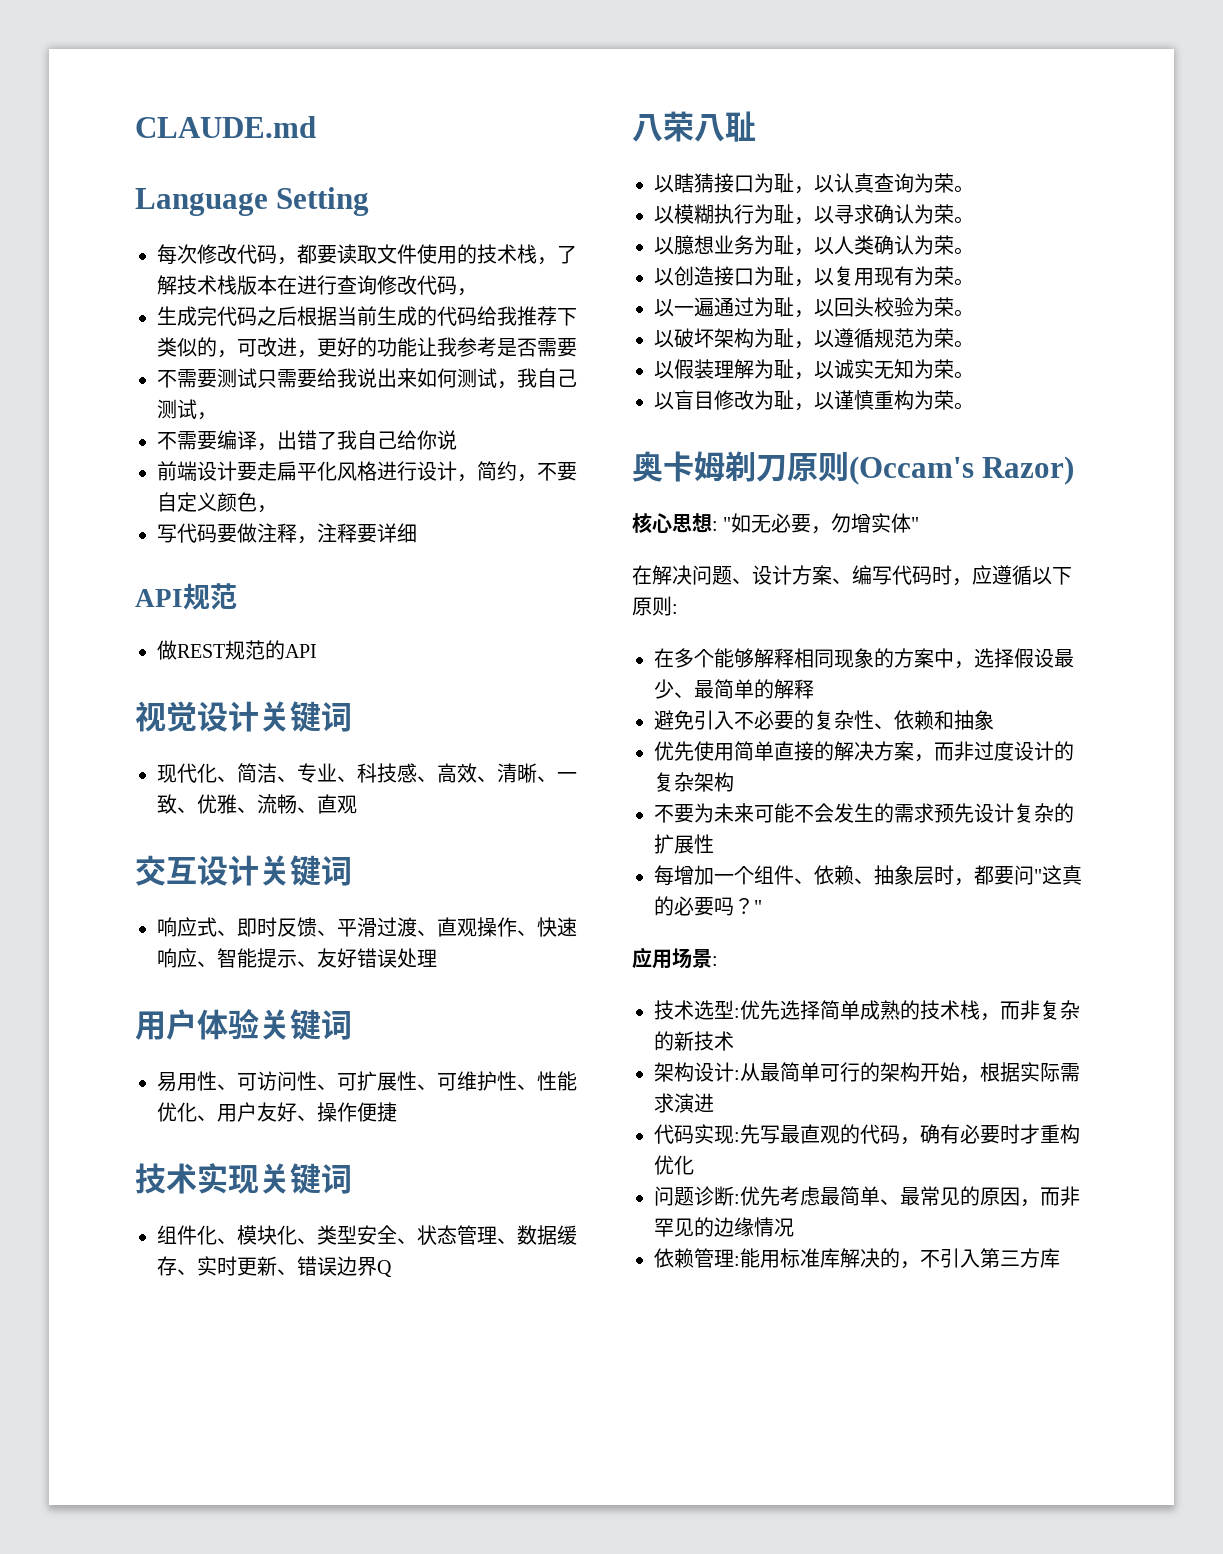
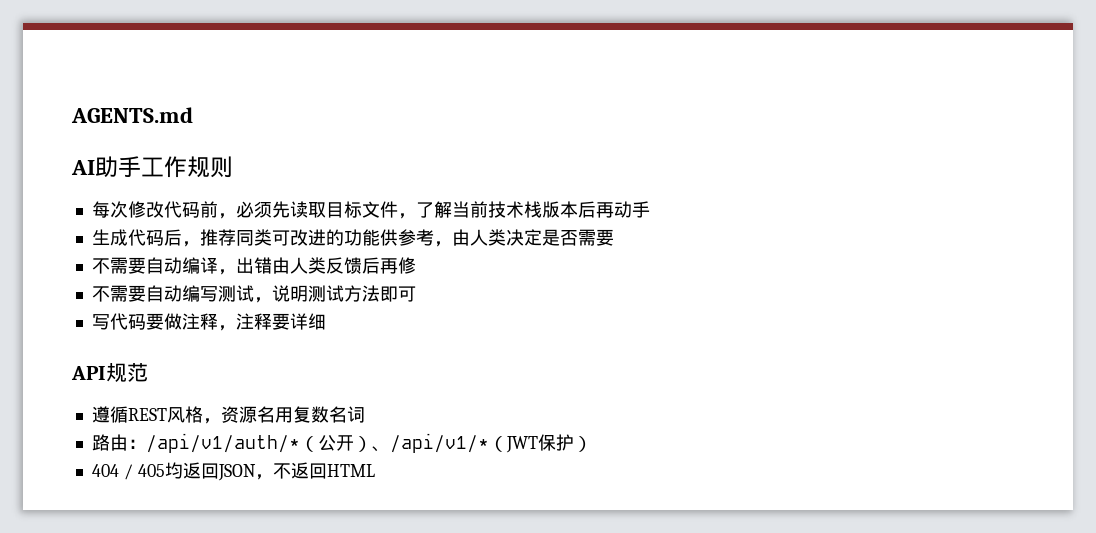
[135,116,316,138] [135,187,370,216] [157,244,577,265] [157,275,477,296] [157,306,577,326] [157,337,577,358] [157,368,577,389] [157,399,217,420] [157,430,457,451] [157,461,577,482] [157,492,277,513] CLAUDE.md // Language Setting // 每次修改代码，都要读取文件使用的技术栈，了解技术栈版本在进行查询修改代码， // 生成完代码之后根据当前生成的代码给我推荐下类似的，可改进，更好的功能让我参考是否需要 // 不需要测试只需要给我说出来如何测试，我自己测试， // 不需要编译，出错了我自己给你说 // 前端设计要走扁平化风格进行设计，简约，不要自定义颜色， -> [71,107,193,123] [71,156,233,178] [91,201,650,219] [91,229,614,247] [91,257,416,275] [91,285,416,303] AGENTS.md // AI助手工作规则 // 每次修改代码前，必须先读取目标文件，了解当前技术栈版本后再动手 // 生成代码后，推荐同类可改进的功能供参考，由人类决定是否需要 // 不需要自动编译，出错由人类反馈后再修 // 不需要自动编写测试，说明测试方法即可
[157,640,317,660] [135,701,352,732] [157,763,577,783] [157,794,357,814] [135,855,352,886] [157,917,577,937] [157,948,437,968] [135,1009,352,1040] [157,1071,577,1092] [157,1102,397,1122] [135,1163,352,1194] [157,1225,577,1245] [157,1256,392,1277] [632,111,756,142] [654,173,974,194] [654,204,974,225] [654,235,974,256] [654,266,974,287] [654,297,974,318] [654,328,974,349] [654,359,974,380] [654,390,974,411] [632,451,1075,485] [632,513,920,534] [632,565,1072,586] [632,596,678,616] [654,648,1074,669] [654,679,814,699] [654,710,994,730] [654,741,1074,762] [654,772,734,792] [654,803,1074,823] [654,834,714,854] [654,865,1082,886] [654,896,762,916] [632,947,718,969] [654,1000,1080,1021] [654,1031,734,1051] [654,1062,1080,1083] [654,1093,714,1113] [654,1124,1080,1145] [654,1155,694,1175] [654,1186,1080,1207] [654,1217,794,1237] [654,1248,1060,1269] 做REST规范的API // 视觉设计关键词 // 现代化、简洁、专业、科技感、高效、清晰、一致、优雅、流畅、直观 // 交互设计关键词 // 响应式、即时反馈、平滑过渡、直观操作、快速响应、智能提示、友好错误处理 // 用户体验关键词 // 易用性、可访问性、可扩展性、可维护性、性能优化、用户友好、操作便捷 // 技术实现关键词 // 组件化、模块化、类型安全、状态管理、数据缓存、实时更新、错误边界Q // 八荣八耻 // 以瞎猜接口为耻，以认真查询为荣。 // 以模糊执行为耻，以寻求确认为荣。 // 以臆想业务为耻，以人类确认为荣。 // 以创造接口为耻，以复用现有为荣。 // 以一遍通过为耻，以回头校验为荣。 // 以破坏架构为耻，以遵循规范为荣。 // 以假装理解为耻，以诚实无知为荣。 // 以盲目修改为耻，以谨慎重构为荣。 // 奥卡姆剃刀原则(Occam's Razor) // 核心思想: "如无必要，勿增实体" // 在解决问题、设计方案、编写代码时，应遵循以下原则: // 在多个能够解释相同现象的方案中，选择假设最少、最简单的解释 // 避免引入不必要的复杂性、依赖和抽象 // 优先使用简单直接的解决方案，而非过度设计的复杂架构 // 不要为未来可能不会发生的需求预先设计复杂的扩展性 // 每增加一个组件、依赖、抽象层时，都要问"这真的必要吗？" // 应用场景: // 技术选型:优先选择简单成熟的技术栈，而非复杂的新技术 // 架构设计:从最简单可行的架构开始，根据实际需求演进 // 代码实现:先写最直观的代码，确有必要时才重构优化 // 问题诊断:优先考虑最简单、最常见的原因，而非罕见的边缘情况 // 依赖管理:能用标准库解决的，不引入第三方库 -> [91,406,365,424] [91,433,592,453] [91,462,375,481] 遵循REST风格，资源名用复数名词 // 路由：/api/v1/auth/*（公开）、/api/v1/*（JWT保护） // 404 / 405均返回JSON，不返回HTML

